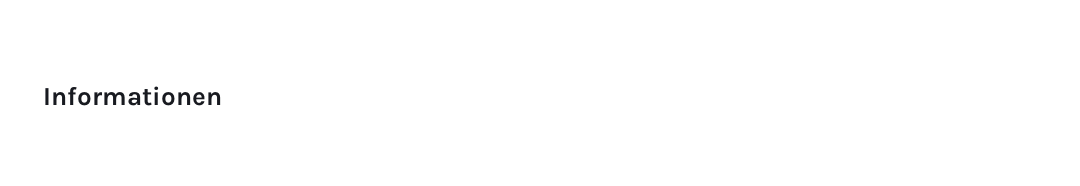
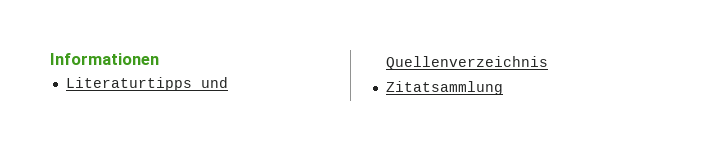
(222, 96) none -> [65,77,228,91] [385,56,548,70] [385,81,503,95] // Literaturtipps und Quellenverzeichnis // Zitatsammlung

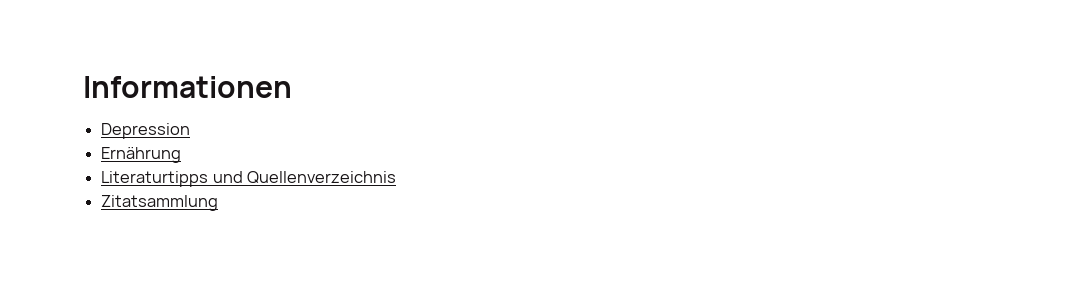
(159, 59) none -> [101,123,191,139] [101,147,182,163] // Depression // Ernährung

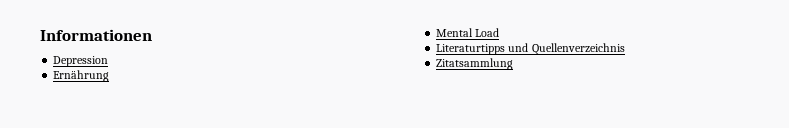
(182, 155) none -> [436,28,500,37] // Mental Load

